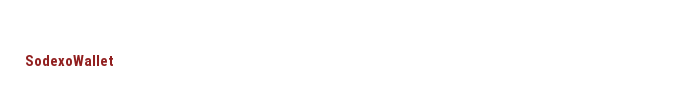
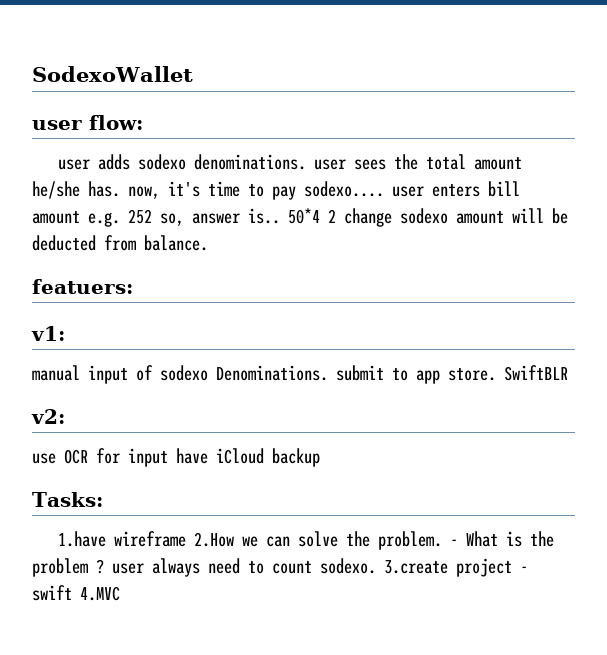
(114, 60) none -> [32,115,143,130] [57,154,522,170] [32,181,520,200] [32,208,568,227] [32,235,208,251] [32,279,133,294] [31,326,65,341] [32,365,568,384] [31,409,65,424] [32,448,320,467] [32,492,103,507] [57,531,554,550] [32,558,528,577] [32,585,120,601] // user flow: // user adds sodexo denominations. user sees the total amount he/she has. now, it's time to pay sodexo.... user enters bill amount e.g. 252 so, answer is.. 50*4 2 change sodexo amount will be deducted from balance. // featuers: // v1: // manual input of sodexo Denominations. submit to app store. SwiftBLR // v2: // use OCR for input have iCloud backup // Tasks: // 1.have wireframe 2.How we can solve the problem. - What is the problem ? user always need to count sodexo. 3.create project - swift 4.MVC

